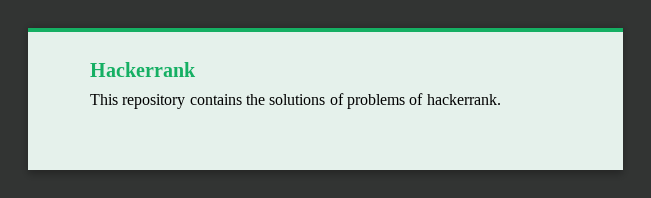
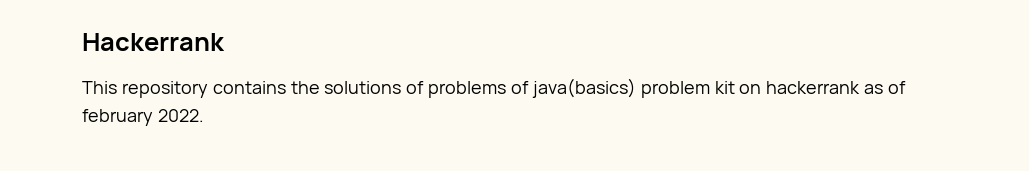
[426,94,501,105] hackerrank. -> [531,78,907,98] [82,109,204,126] java(basics) problem kit on hackerrank as of february 2022.

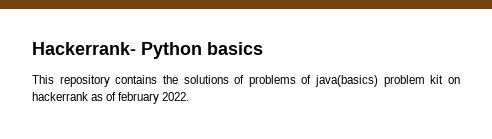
[82,33,225,51] Hackerrank -> [32,42,263,59] Hackerrank- Python basics

